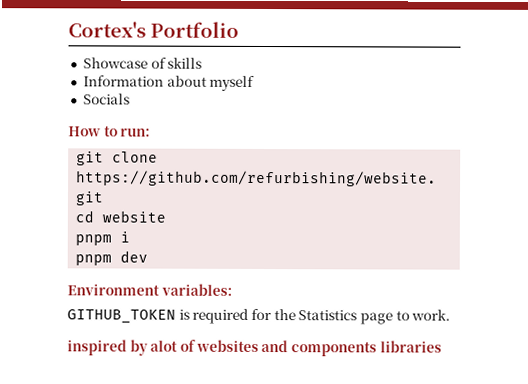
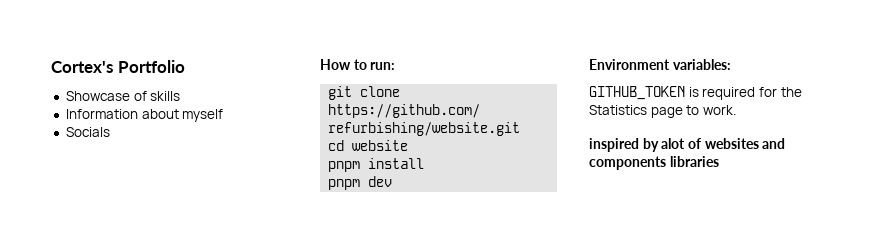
[120,231,131,243] i -> [368,158,425,169] install

